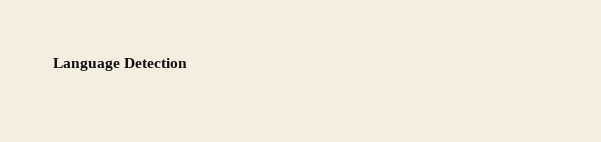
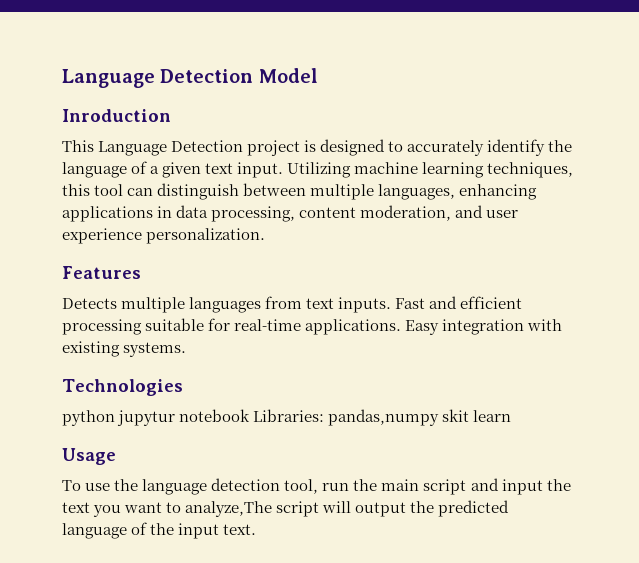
[53,58,188,71] Language Detection -> [62,68,318,88] [62,109,171,122] [62,139,573,156] [62,161,574,178] [62,183,538,200] [62,205,519,222] [62,228,266,244] [62,266,141,279] [62,296,523,313] [62,318,563,335] [62,341,187,357] [62,379,183,396] [62,409,512,426] [62,448,116,465] [62,478,571,495] [62,500,510,517] [62,522,257,539] Language Detection Model // Inroduction // This Language Detection project is designed to accurately identify the language of a given text input. Utilizing machine learning techniques, this tool can distinguish between multiple languages, enhancing applications in data processing, content moderation, and user experience personalization. // Features // Detects multiple languages from text inputs. Fast and efficient processing suitable for real-time applications. Easy integration with existing systems. // Technologies // python jupytur notebook Libraries: pandas,numpy skit learn // Usage // To use the language detection tool, run the main script and input the text you want to analyze,The script will output the predicted language of the input text.

